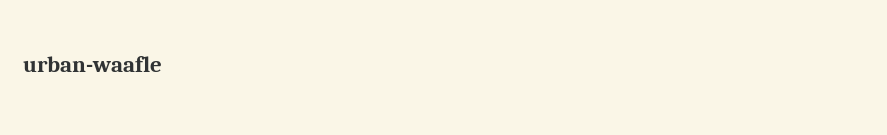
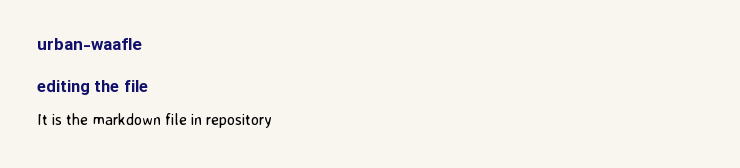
(162, 64) none -> [37,80,148,95] [37,113,273,128] // editing the file // It is the markdown file in repository

